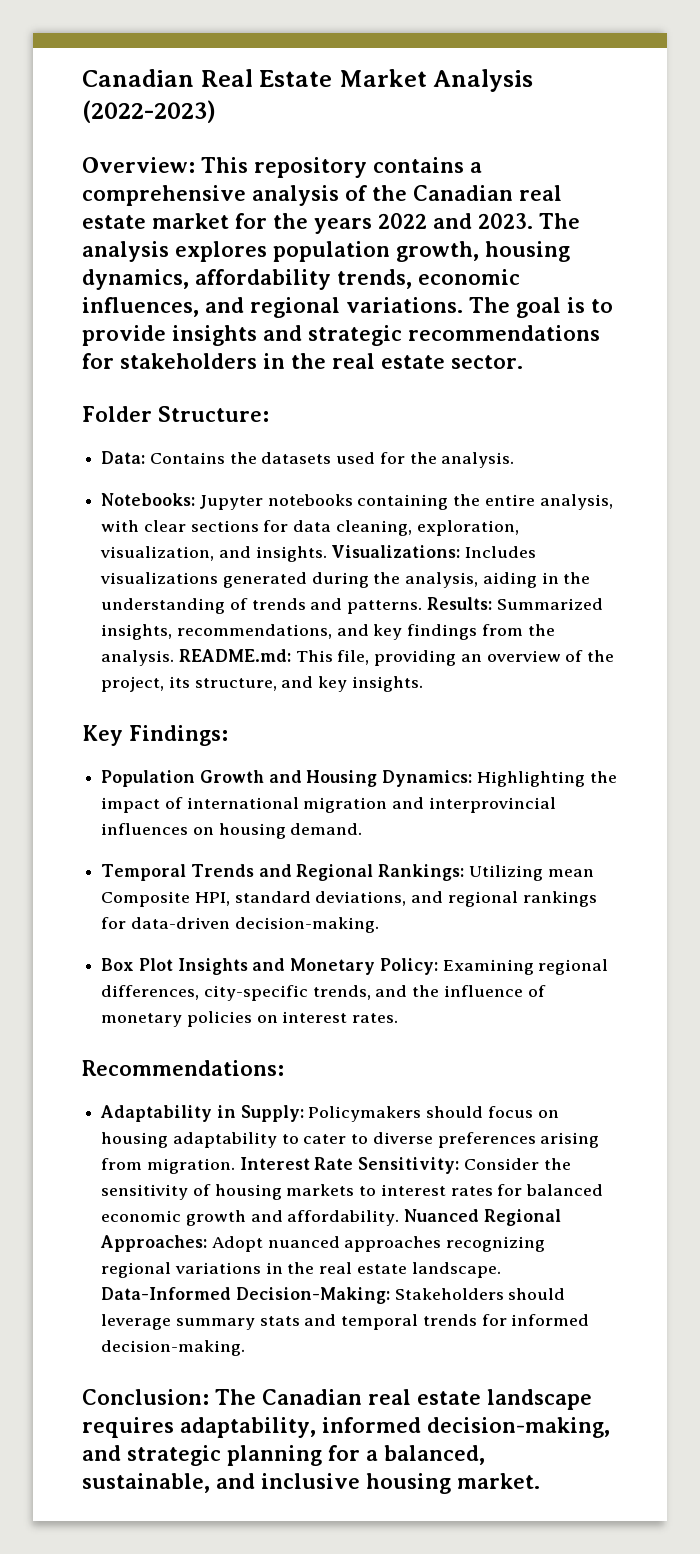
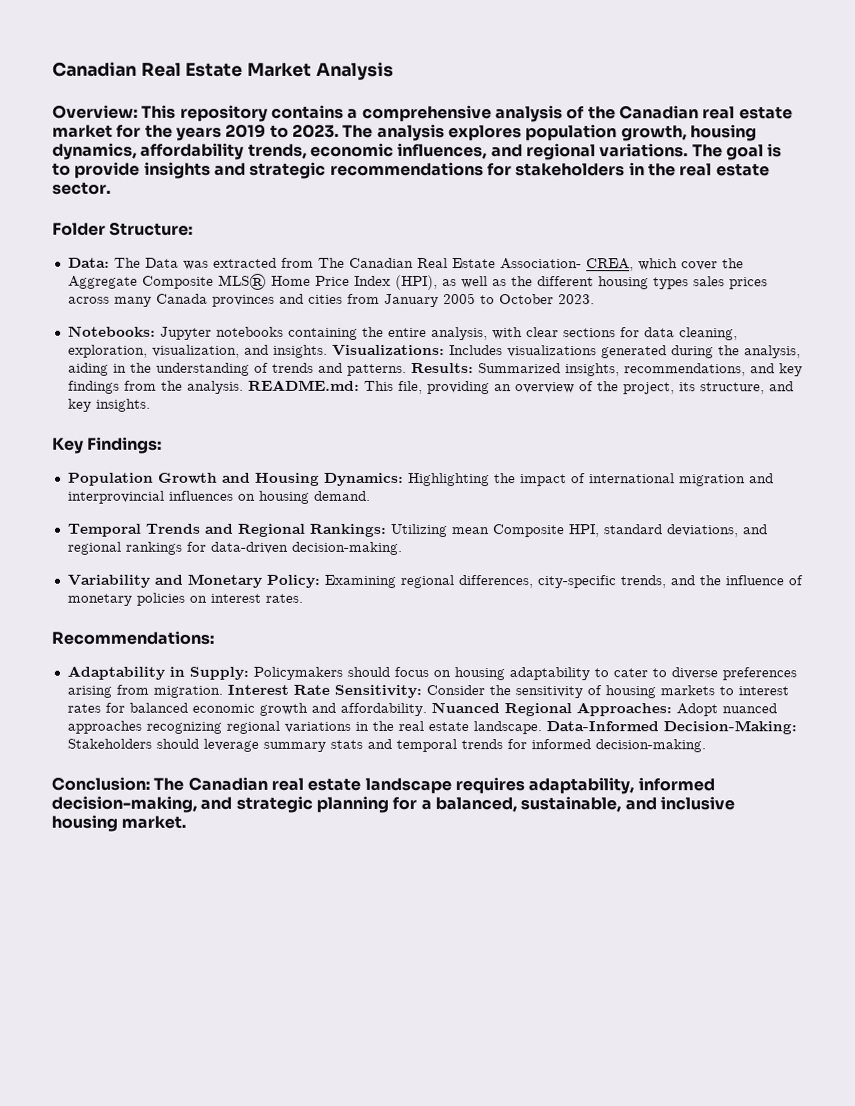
[82,100,216,123] (2022-2023) -> (394, 70) none
[378,213,472,229] 2022 and -> [225,123,289,138] 2019 to
[149,452,515,468] Contains the datasets used for the analysis. -> [113,257,744,272] [67,273,768,291] [67,293,595,308] The Data was extracted from The Canadian Real Estate Association- CREA, which cover the Aggregate Composite MLS® Home Price Index (HPI), as well as the different housing types sales prices across many Canada provinces and cities from January 2005 to October 2023.
[101,958,248,975] Box Plot Insights -> [66,574,150,588] Variability

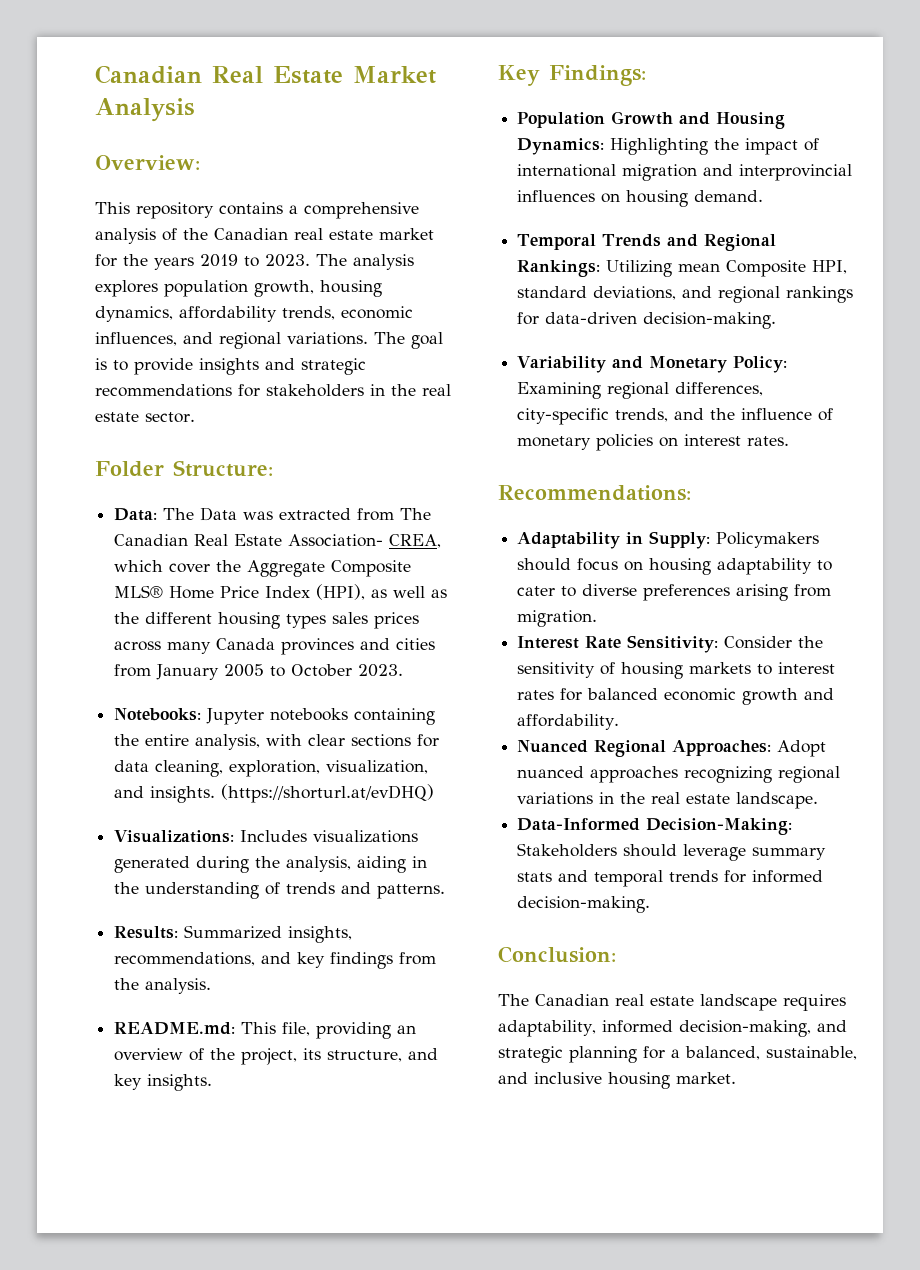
(138, 111) none -> (200, 162) //
(328, 351) none -> [221,784,435,803] (https://shorturl.at/evDHQ) //
(407, 369) none -> (446, 891) //
(244, 387) none -> (212, 986) //
(223, 691) none -> (598, 618) //
(427, 709) none -> (620, 722) //
(542, 728) none -> (819, 800) //
(150, 783) none -> (616, 954) //

